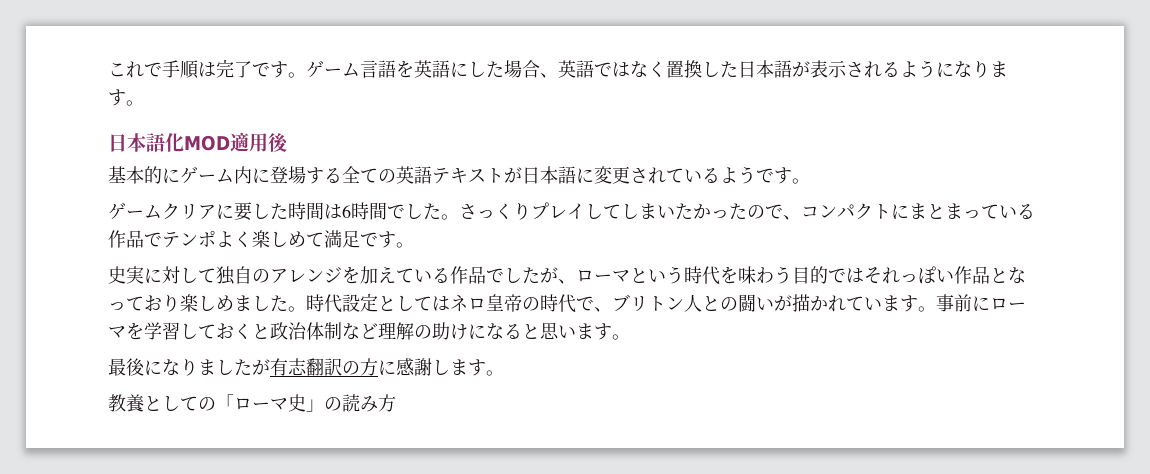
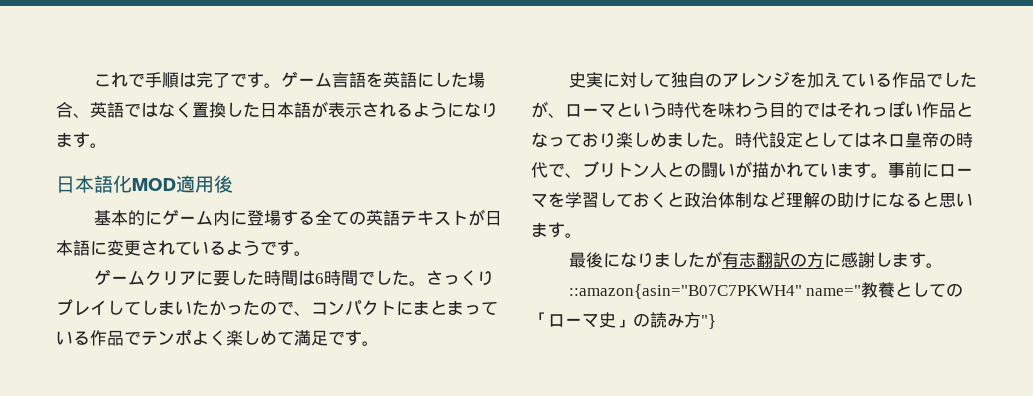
(504, 373) none -> [568,284,862,299] ::amazon{asin="B07C7PKWH4" name="
(396, 403) none -> [701,314,716,329] "}

